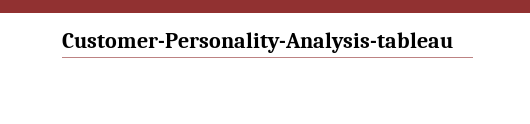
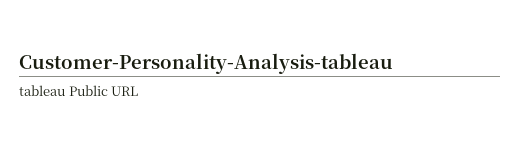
(453, 42) none -> [19,85,139,96] // tableau Public URL

